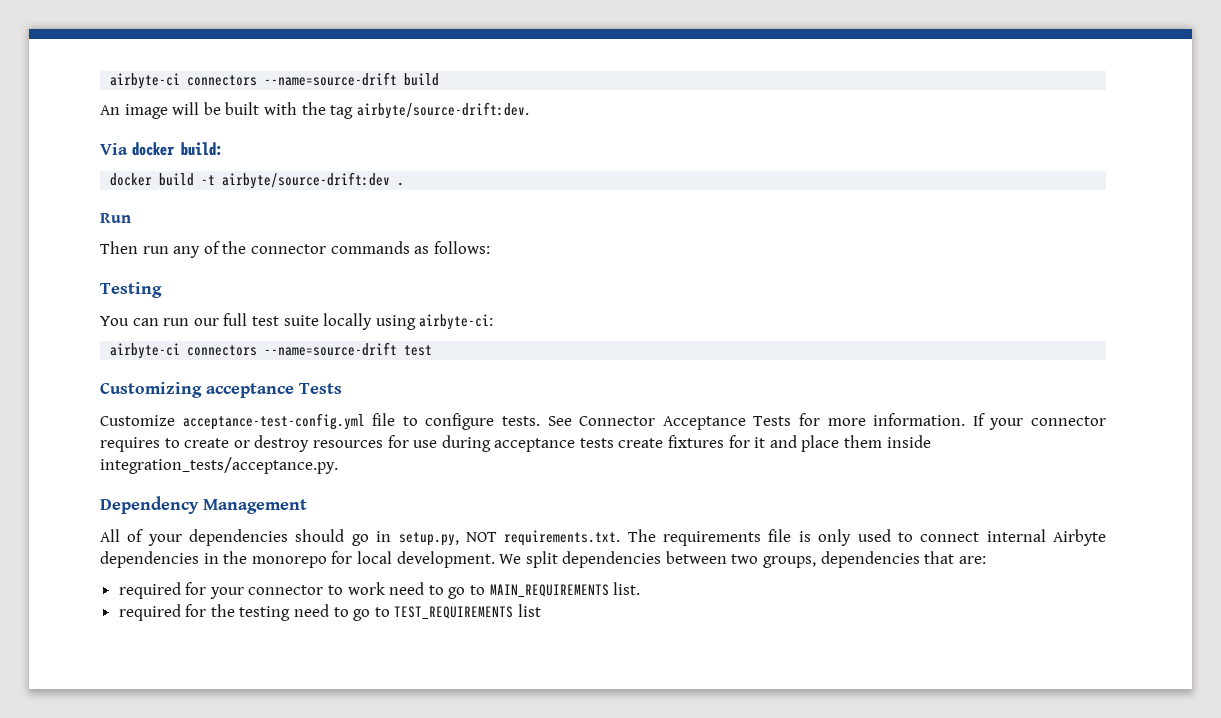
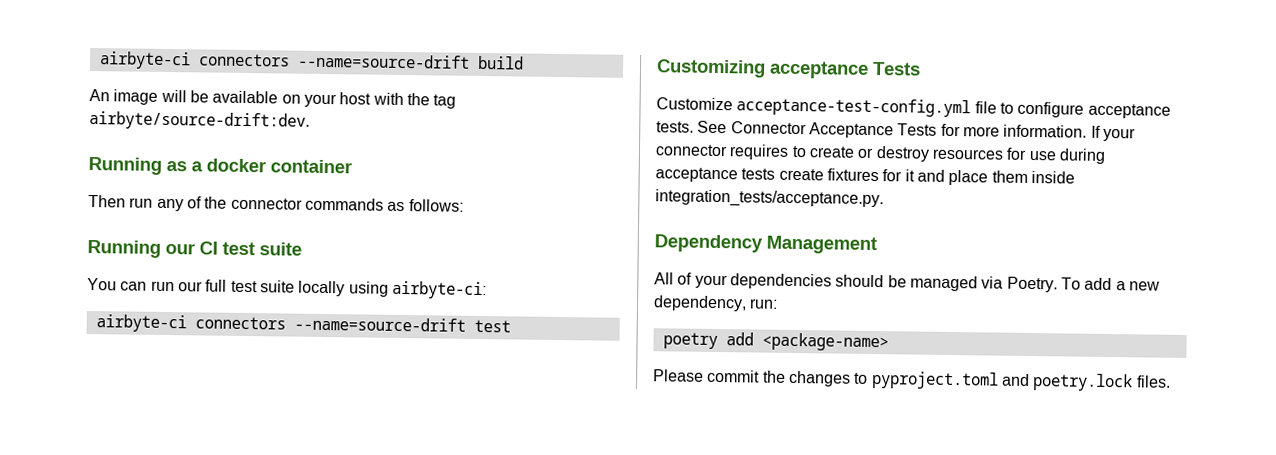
[225,102,260,115] built -> [212,90,372,108] available on your host
[100,142,221,156] [110,172,405,189] [100,213,131,223] Via docker build: // docker build -t airbyte/source-drift:dev . // Run -> [88,156,352,175] Running as a docker container
[100,282,162,298] Testing -> [87,239,302,258] Running our CI test suite
(495, 421) none -> [1087,103,1171,119] acceptance
[351,529,1106,546] [100,551,986,568] [118,582,641,599] [118,604,542,621] go in setup.py, NOT requirements.txt. The requirements file is only used to connect internal Airbyte dependencies in the monorepo for local development. We split dependencies between two groups, dependencies that are: // required for your connector to work need to go to MAIN_REQUIREMENTS list. // required for the testing need to go to TEST_REQUIREMENTS list -> [887,275,1160,293] [653,295,779,312] [662,332,889,352] [653,369,1171,392] be managed via Poetry. To add a new dependency, run: // poetry add <package-name> // Please commit the changes to pyproject.toml and poetry.lock files.

